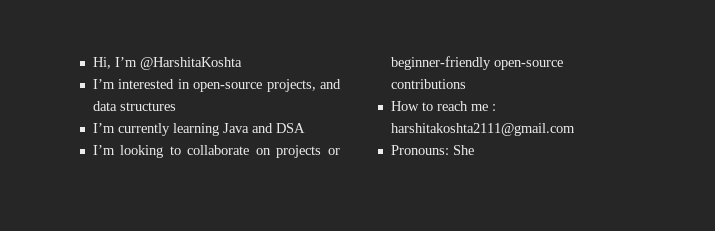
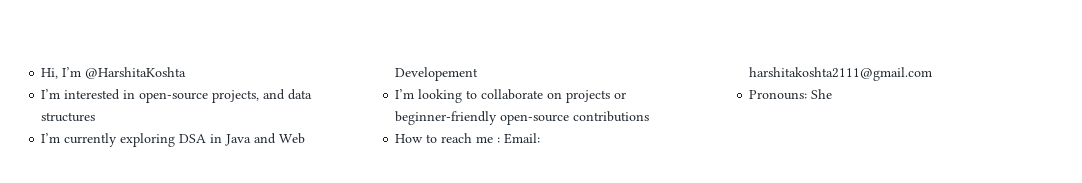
[172,123,305,136] learning Java and DSA -> [120,133,306,147] [395,67,479,81] exploring DSA in Java and Web Developement
(496, 107) none -> [504,133,541,144] Email:

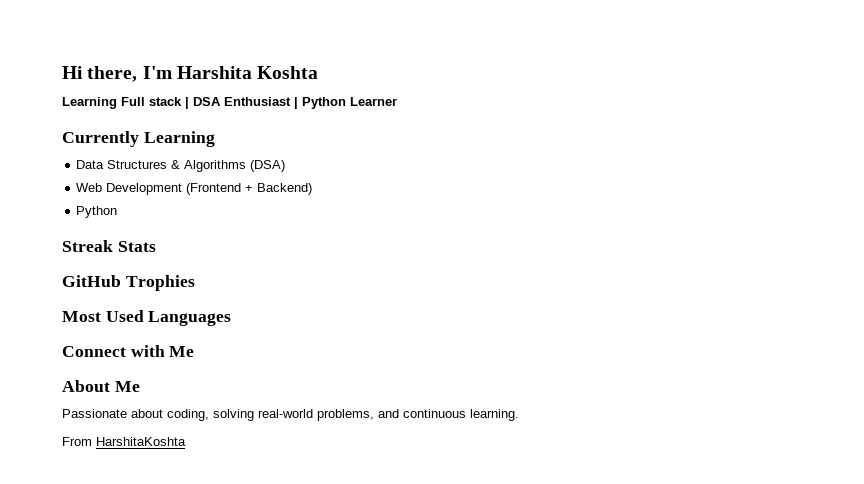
[41,67,187,79] [41,89,313,103] [41,112,96,122] [41,133,306,147] [395,67,479,81] [395,89,627,103] [395,111,650,125] [395,133,541,144] [749,67,933,81] [749,89,833,100] Hi, I’m @HarshitaKoshta // I’m interested in open-source projects, and data structures // I’m currently exploring DSA in Java and Web Developement // I’m looking to collaborate on projects or beginner-friendly open-source contributions // How to reach me : Email: harshitakoshta2111@gmail.com // Pronouns: She -> [62,66,319,82] [62,97,397,109] [62,131,215,147] [76,160,286,172] [76,183,313,195] [76,206,118,218] [62,240,156,252] [62,275,195,291] [62,310,232,326] [62,345,195,357] [62,380,140,392] [62,409,519,421] [62,437,186,446] Hi there, I'm Harshita Koshta // Learning Full stack | DSA Enthusiast | Python Learner // Currently Learning // Data Structures & Algorithms (DSA) // Web Development (Frontend + Backend) // Python // Streak Stats // GitHub Trophies // Most Used Languages // Connect with Me // About Me // Passionate about coding, solving real-world problems, and continuous learning. // From HarshitaKoshta

